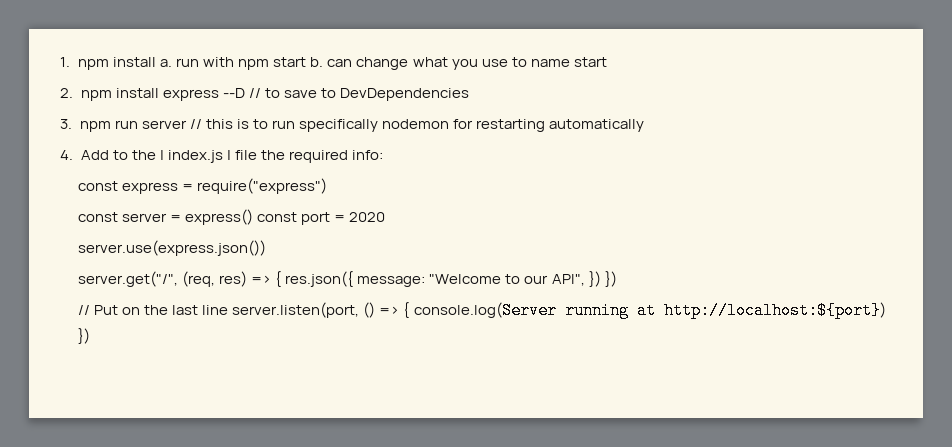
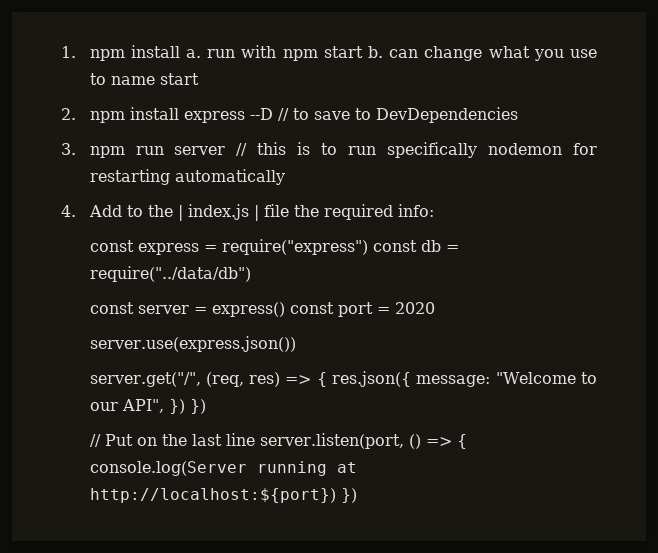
(328, 186) none -> [372,240,459,252] [89,266,251,282] const db = require("../data/db")

